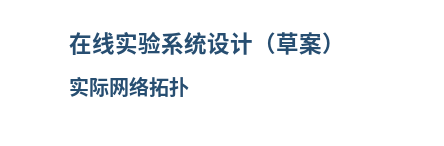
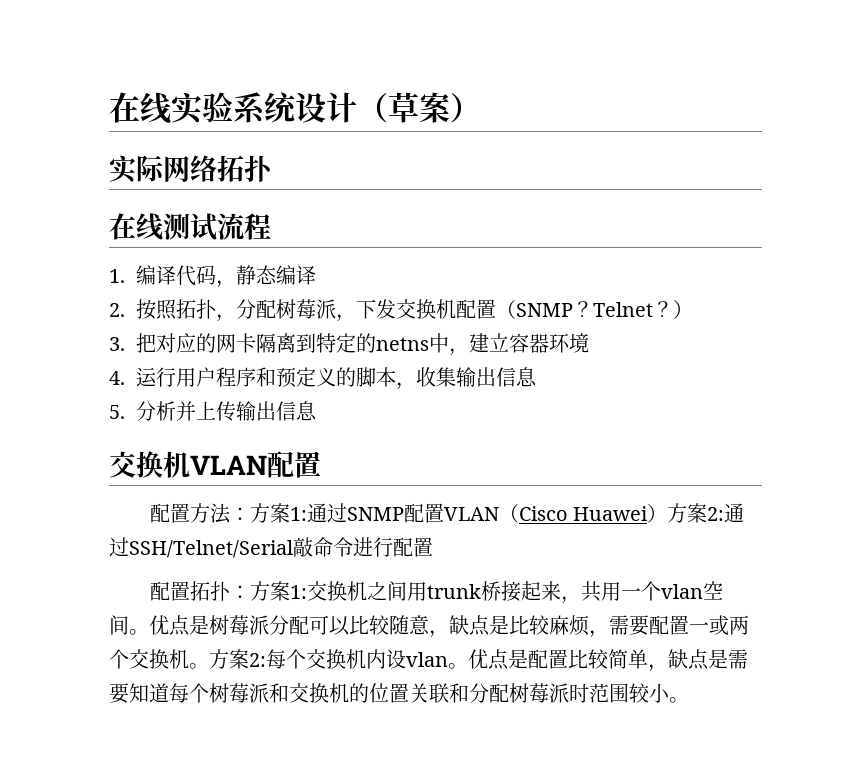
(189, 87) none -> [109,213,271,241] [109,265,316,288] [109,299,693,322] [109,333,589,356] [109,367,537,390] [109,401,317,421] [109,451,321,478] [149,503,745,524] [109,537,433,558] [149,581,723,604] [109,615,749,638] [109,649,748,672] [109,683,689,704] // 在线测试流程 // 1.编译代码，静态编译 // 2.按照拓扑，分配树莓派，下发交换机配置（SNMP？Telnet？） // 3.把对应的网卡隔离到特定的netns中，建立容器环境 // 4.运行用户程序和预定义的脚本，收集输出信息 // 5.分析并上传输出信息 // 交换机VLAN配置 // 配置方法：方案1:通过SNMP配置VLAN（Cisco Huawei）方案2:通过SSH/Telnet/Serial敲命令进行配置 // 配置拓扑：方案1:交换机之间用trunk桥接起来，共用一个vlan空间。优点是树莓派分配可以比较随意，缺点是比较麻烦，需要配置一或两个交换机。方案2:每个交换机内设vlan。优点是配置比较简单，缺点是需要知道每个树莓派和交换机的位置关联和分配树莓派时范围较小。

